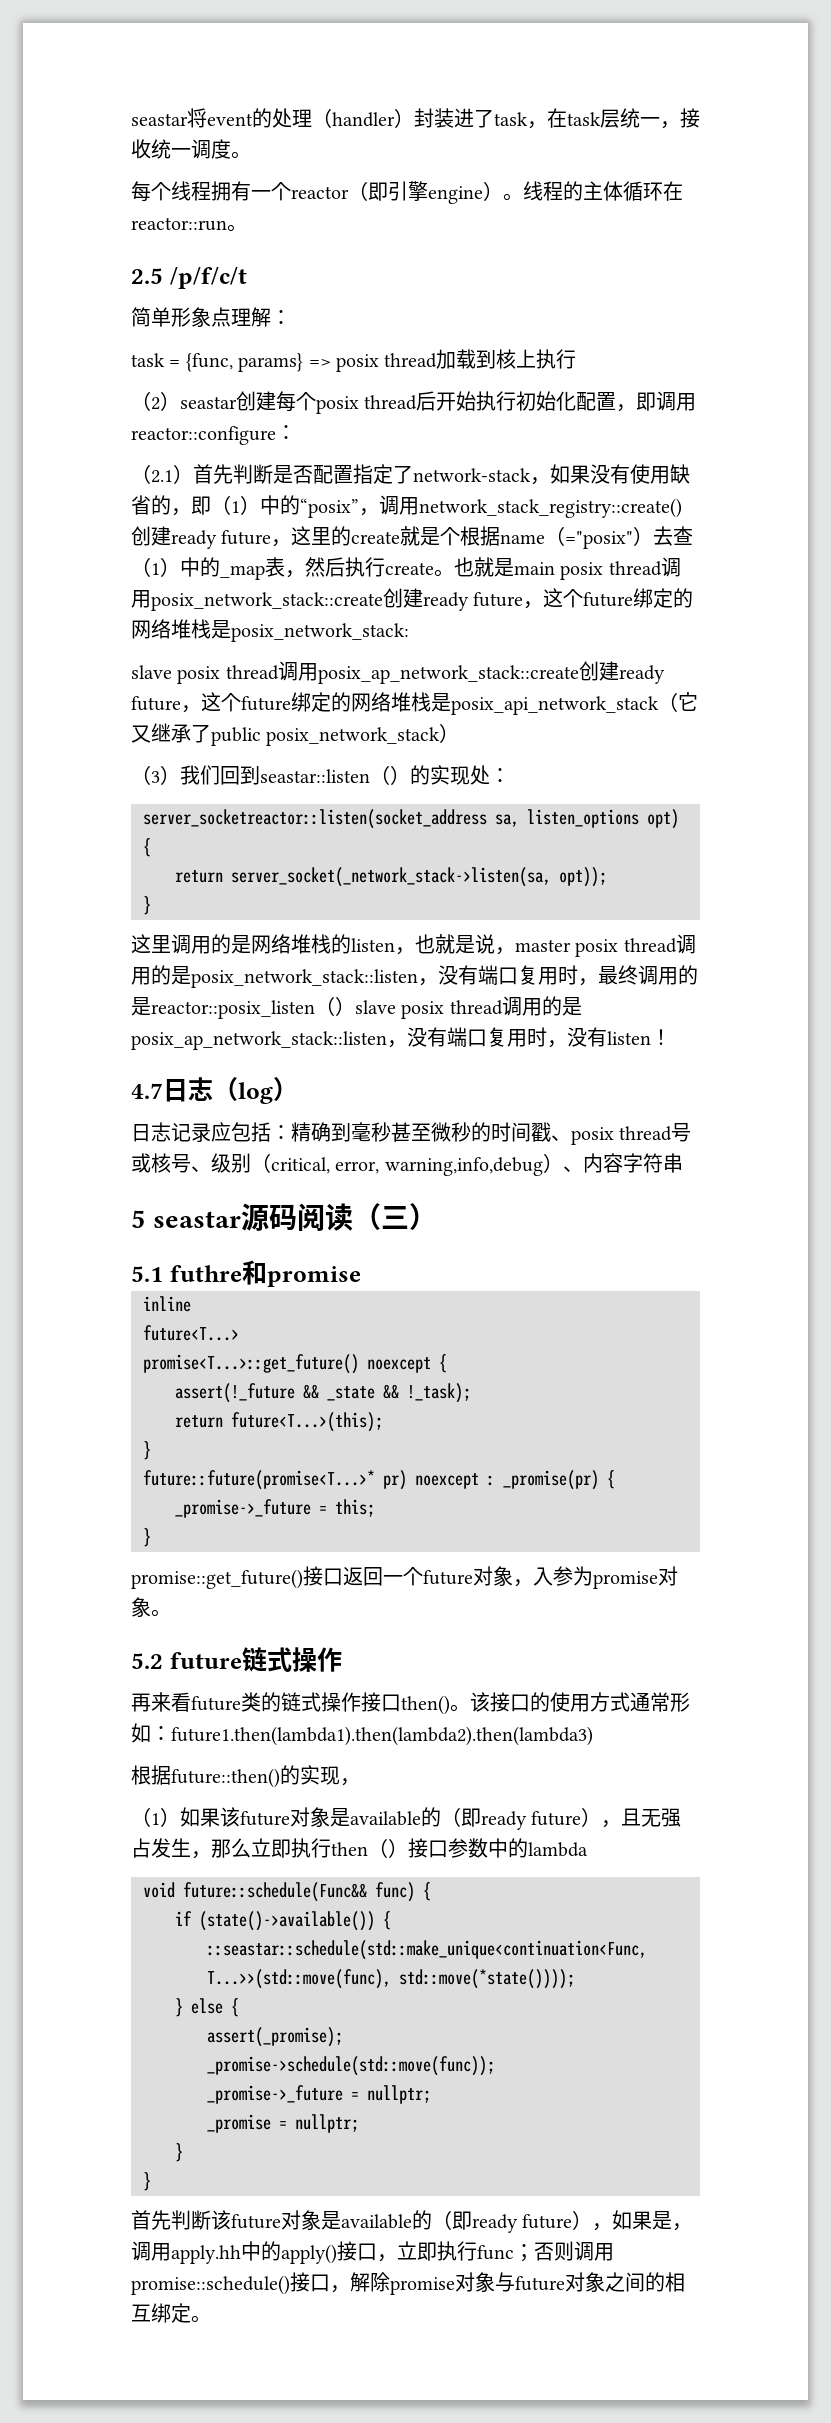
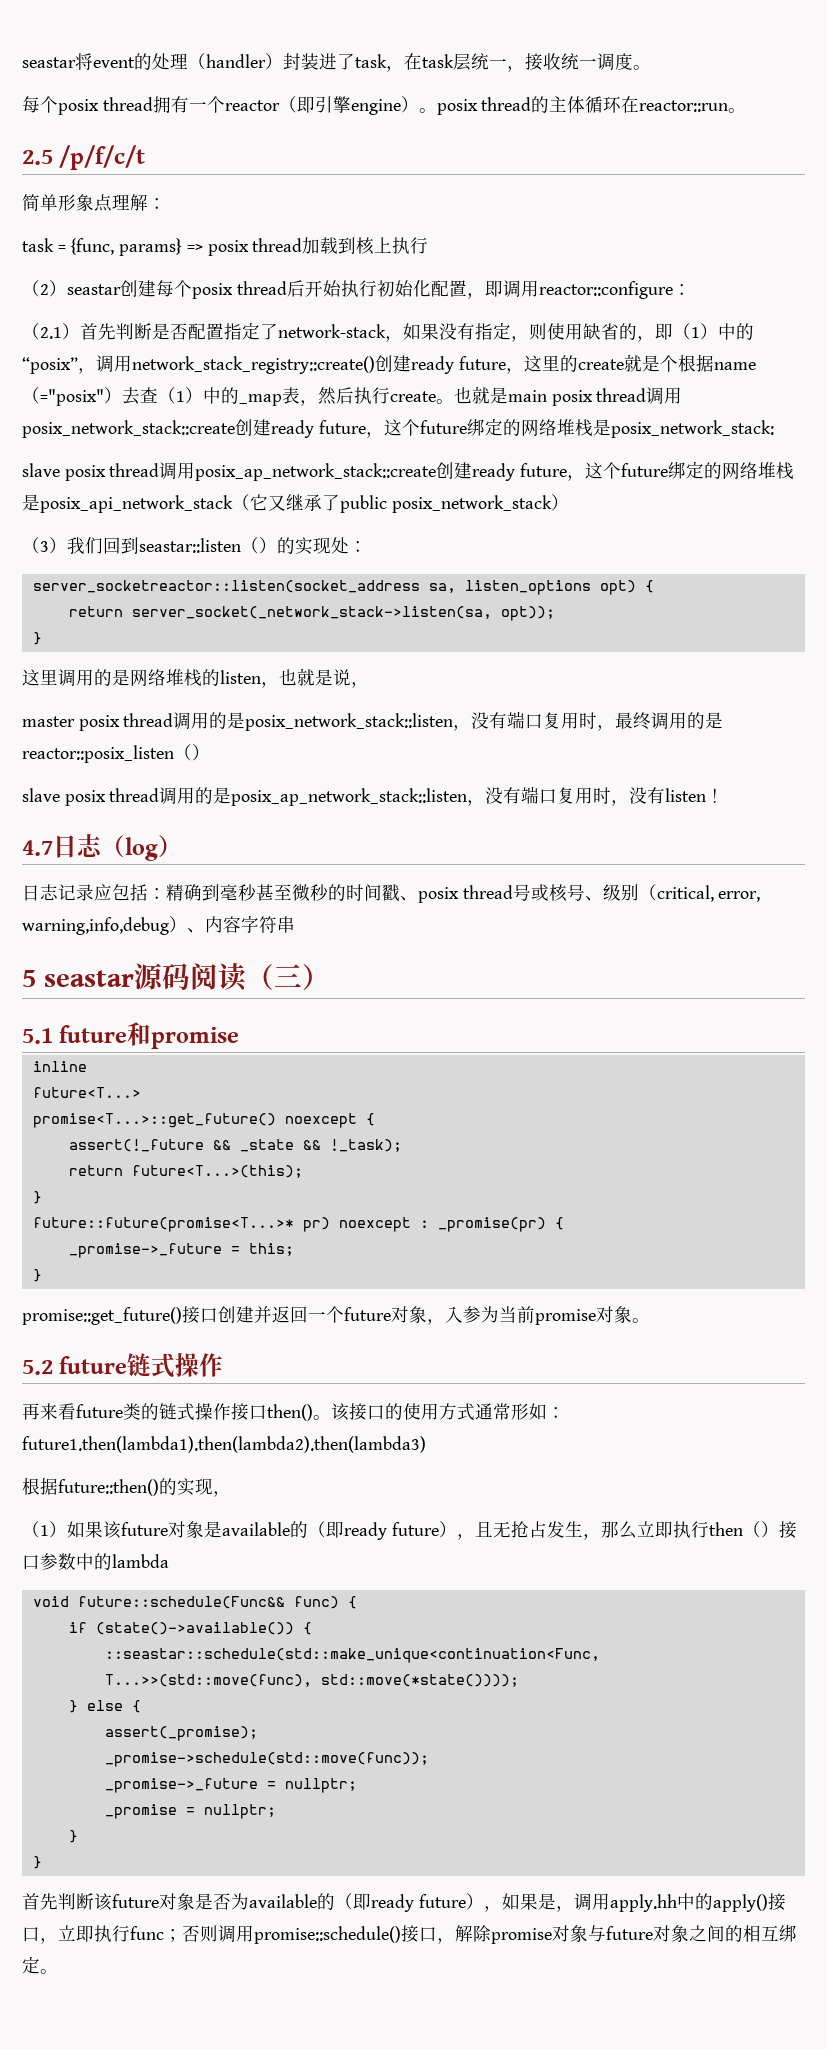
[171,181,211,201] 线程 -> [58,97,153,115] posix thread
[523,181,563,201] 线程 -> [436,97,532,115] posix thread
(630, 474) none -> [475,322,547,342] 指定，则
(515, 951) none -> (369, 685) //
(355, 1006) none -> (210, 752) //
[169,1265,242,1282] futhre -> [59,1025,128,1043] future
(343, 1577) none -> [218,1306,272,1323] 创建并
(593, 1576) none -> [499,1306,535,1323] 当前
[661,1808,682,1827] 强 -> [510,1521,529,1538] 抢
(341, 2220) none -> [213,1893,249,1910] 否为

